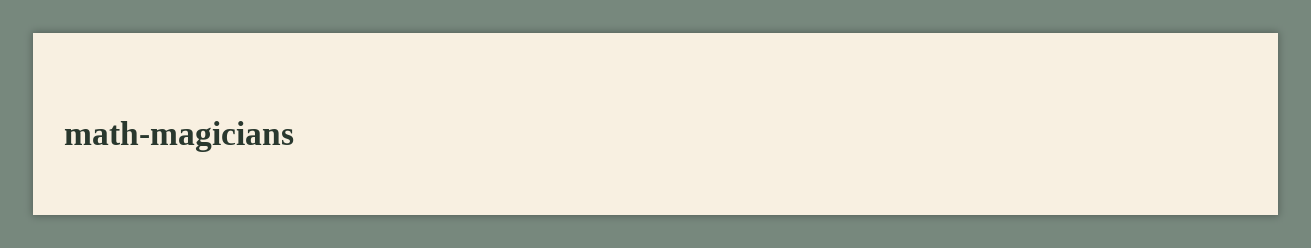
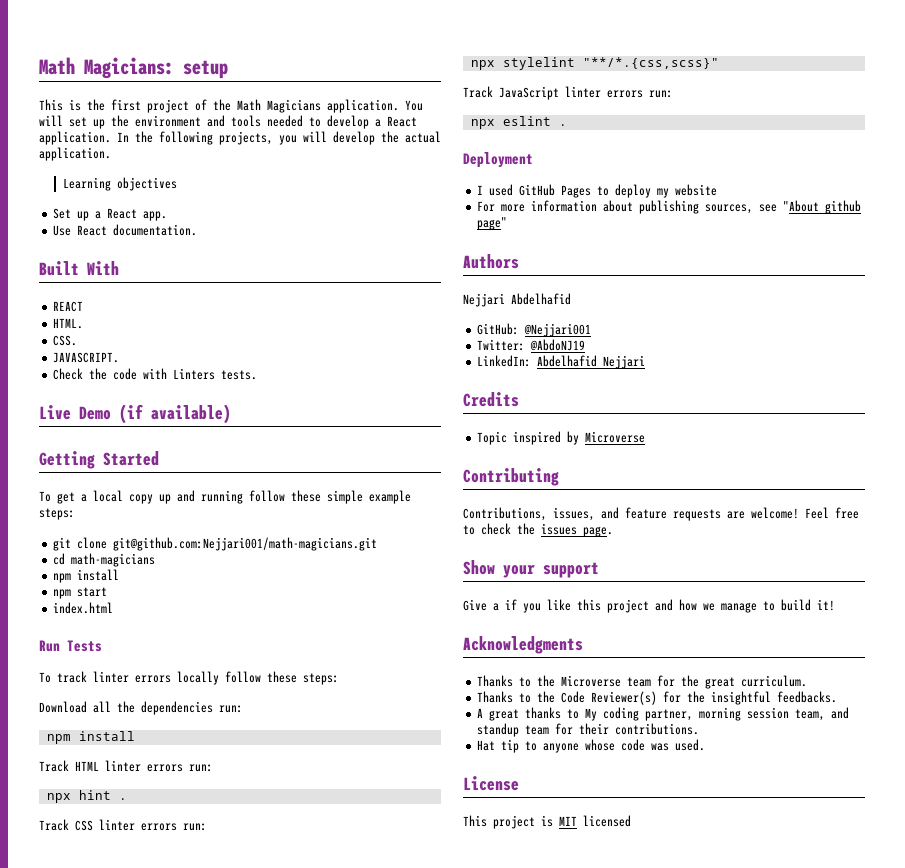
[64,121,294,152] math-magicians -> [39,57,228,79] [39,99,423,113] [39,115,417,129] [39,131,441,145] [39,147,111,161] [62,177,177,191] [53,208,168,221] [53,224,198,236] [39,261,119,276] [53,301,84,312] [53,318,84,329] [53,335,78,346] [53,352,120,363] [53,368,258,380] [39,404,231,424] [39,451,159,469] [39,490,411,504] [39,508,75,520] [53,537,378,551] [53,553,156,567] [53,569,120,583] [53,587,108,599] [53,602,114,614] [39,640,102,652] [39,671,339,685] [39,701,243,715] [46,731,135,744] [39,760,213,772] [46,790,127,803] [39,819,207,831] [470,57,719,70] [463,86,673,100] [470,116,567,129] [463,152,533,168] [477,184,718,198] [477,200,862,214] [477,217,508,230] [463,254,519,269] [463,293,571,307] [477,323,592,337] [477,339,586,351] [477,355,646,369] [463,392,519,407] [477,431,646,445] [463,468,559,486] [463,507,859,521] [463,523,613,537] [463,560,599,578] [463,599,835,613] [463,636,583,654] [477,675,808,689] [477,691,838,705] [477,707,850,721] [477,723,700,737] [477,739,706,753] [463,776,519,791] [463,815,631,829] Math Magicians: setup // This is the first project of the Math Magicians application. You will set up the environment and tools needed to develop a React application. In the following projects, you will develop the actual application. // Learning objectives // Set up a React app. // Use React documentation. // Built With // REACT // HTML. // CSS. // JAVASCRIPT. // Check the code with Linters tests. // Live Demo (if available) // Getting Started // To get a local copy up and running follow these simple example steps: // git clone git@github.com:Nejjari001/math-magicians.git // cd math-magicians // npm install // npm start // index.html // Run Tests // To track linter errors locally follow these steps: // Download all the dependencies run: // npm install // Track HTML linter errors run: // npx hint . // Track CSS linter errors run: // npx stylelint "**/*.{css,scss}" // Track JavaScript linter errors run: // npx eslint . // Deployment // I used GitHub Pages to deploy my website // For more information about publishing sources, see "About github page" // Authors // Nejjari Abdelhafid // GitHub: @Nejjari001 // Twitter: @AbdoNJ19 // LinkedIn: Abdelhafid Nejjari // Credits // Topic inspired by Microverse // Contributing // Contributions, issues, and feature requests are welcome! Feel free to check the issues page. // Show your support // Give a if you like this project and how we manage to build it! // Acknowledgments // Thanks to the Microverse team for the great curriculum. // Thanks to the Code Reviewer(s) for the insightful feedbacks. // A great thanks to My coding partner, morning session team, and standup team for their contributions. // Hat tip to anyone whose code was used. // License // This project is MIT licensed

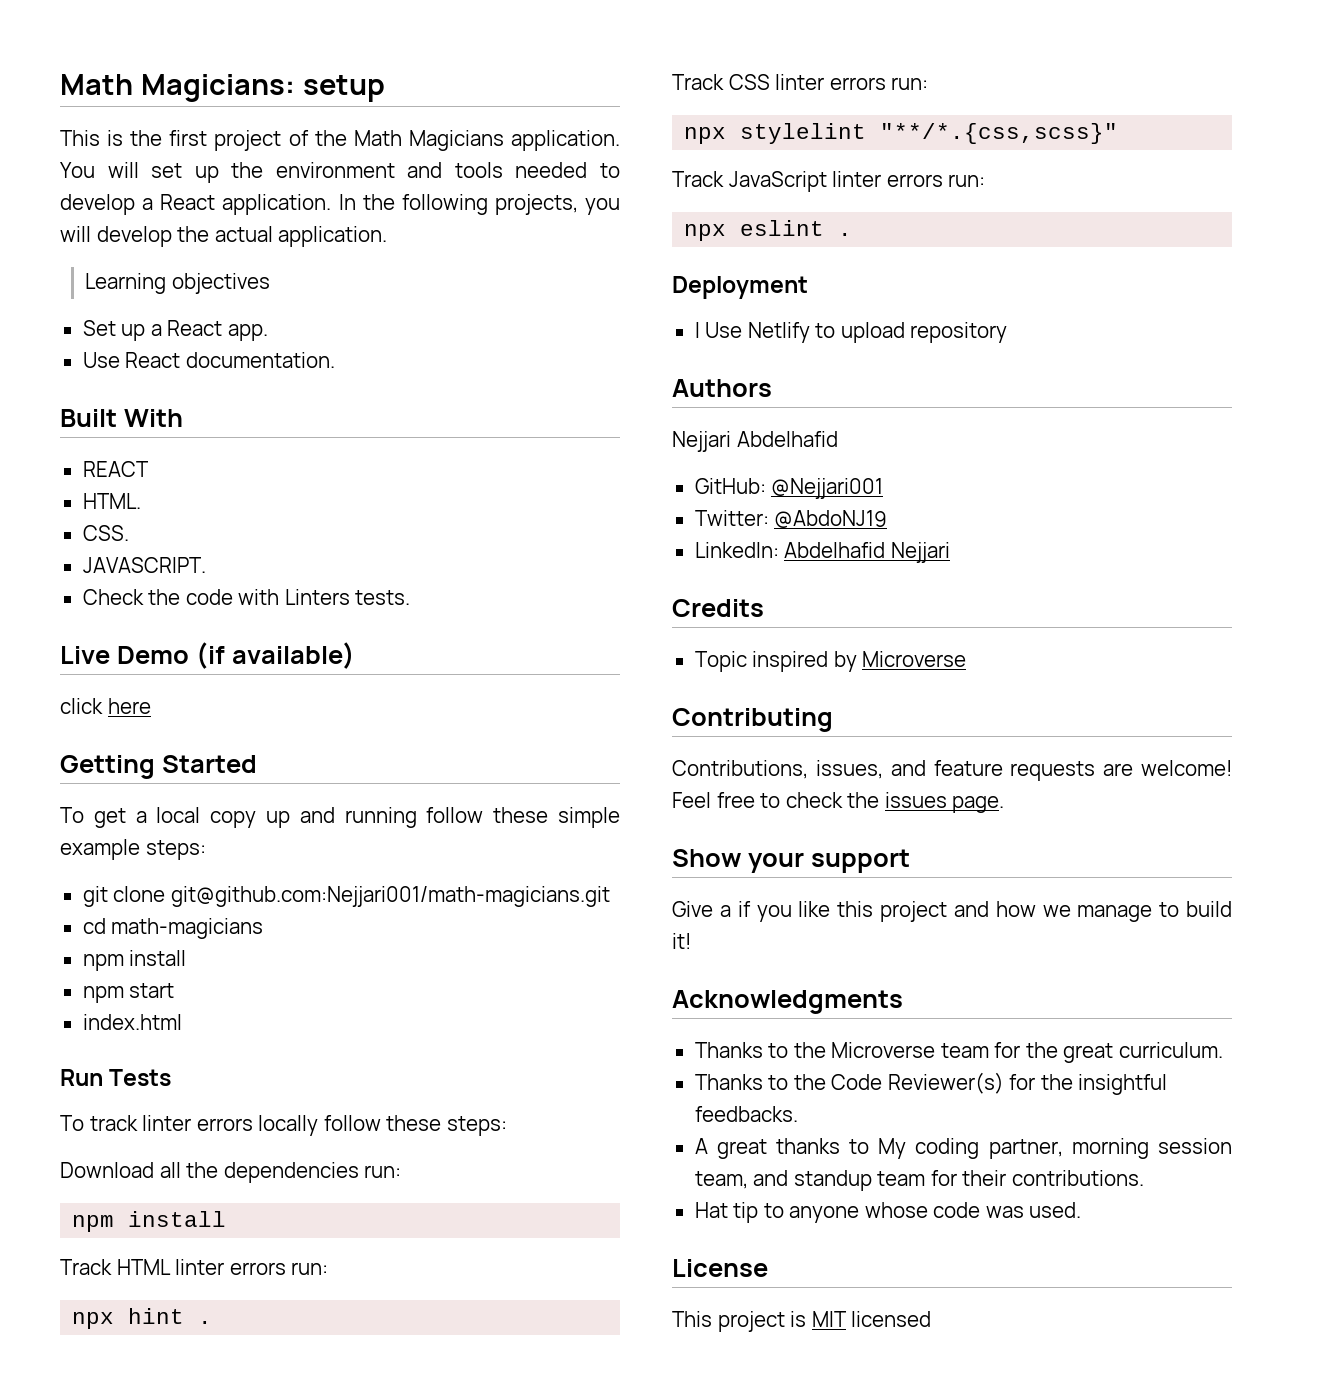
(231, 414) none -> [60,698,151,714] // click here
[489,184,718,198] [477,200,862,214] [477,217,508,230] used GitHub Pages to deploy my website // For more information about publishing sources, see "About github page" -> [705,322,1008,343] Use Netlify to upload repository

